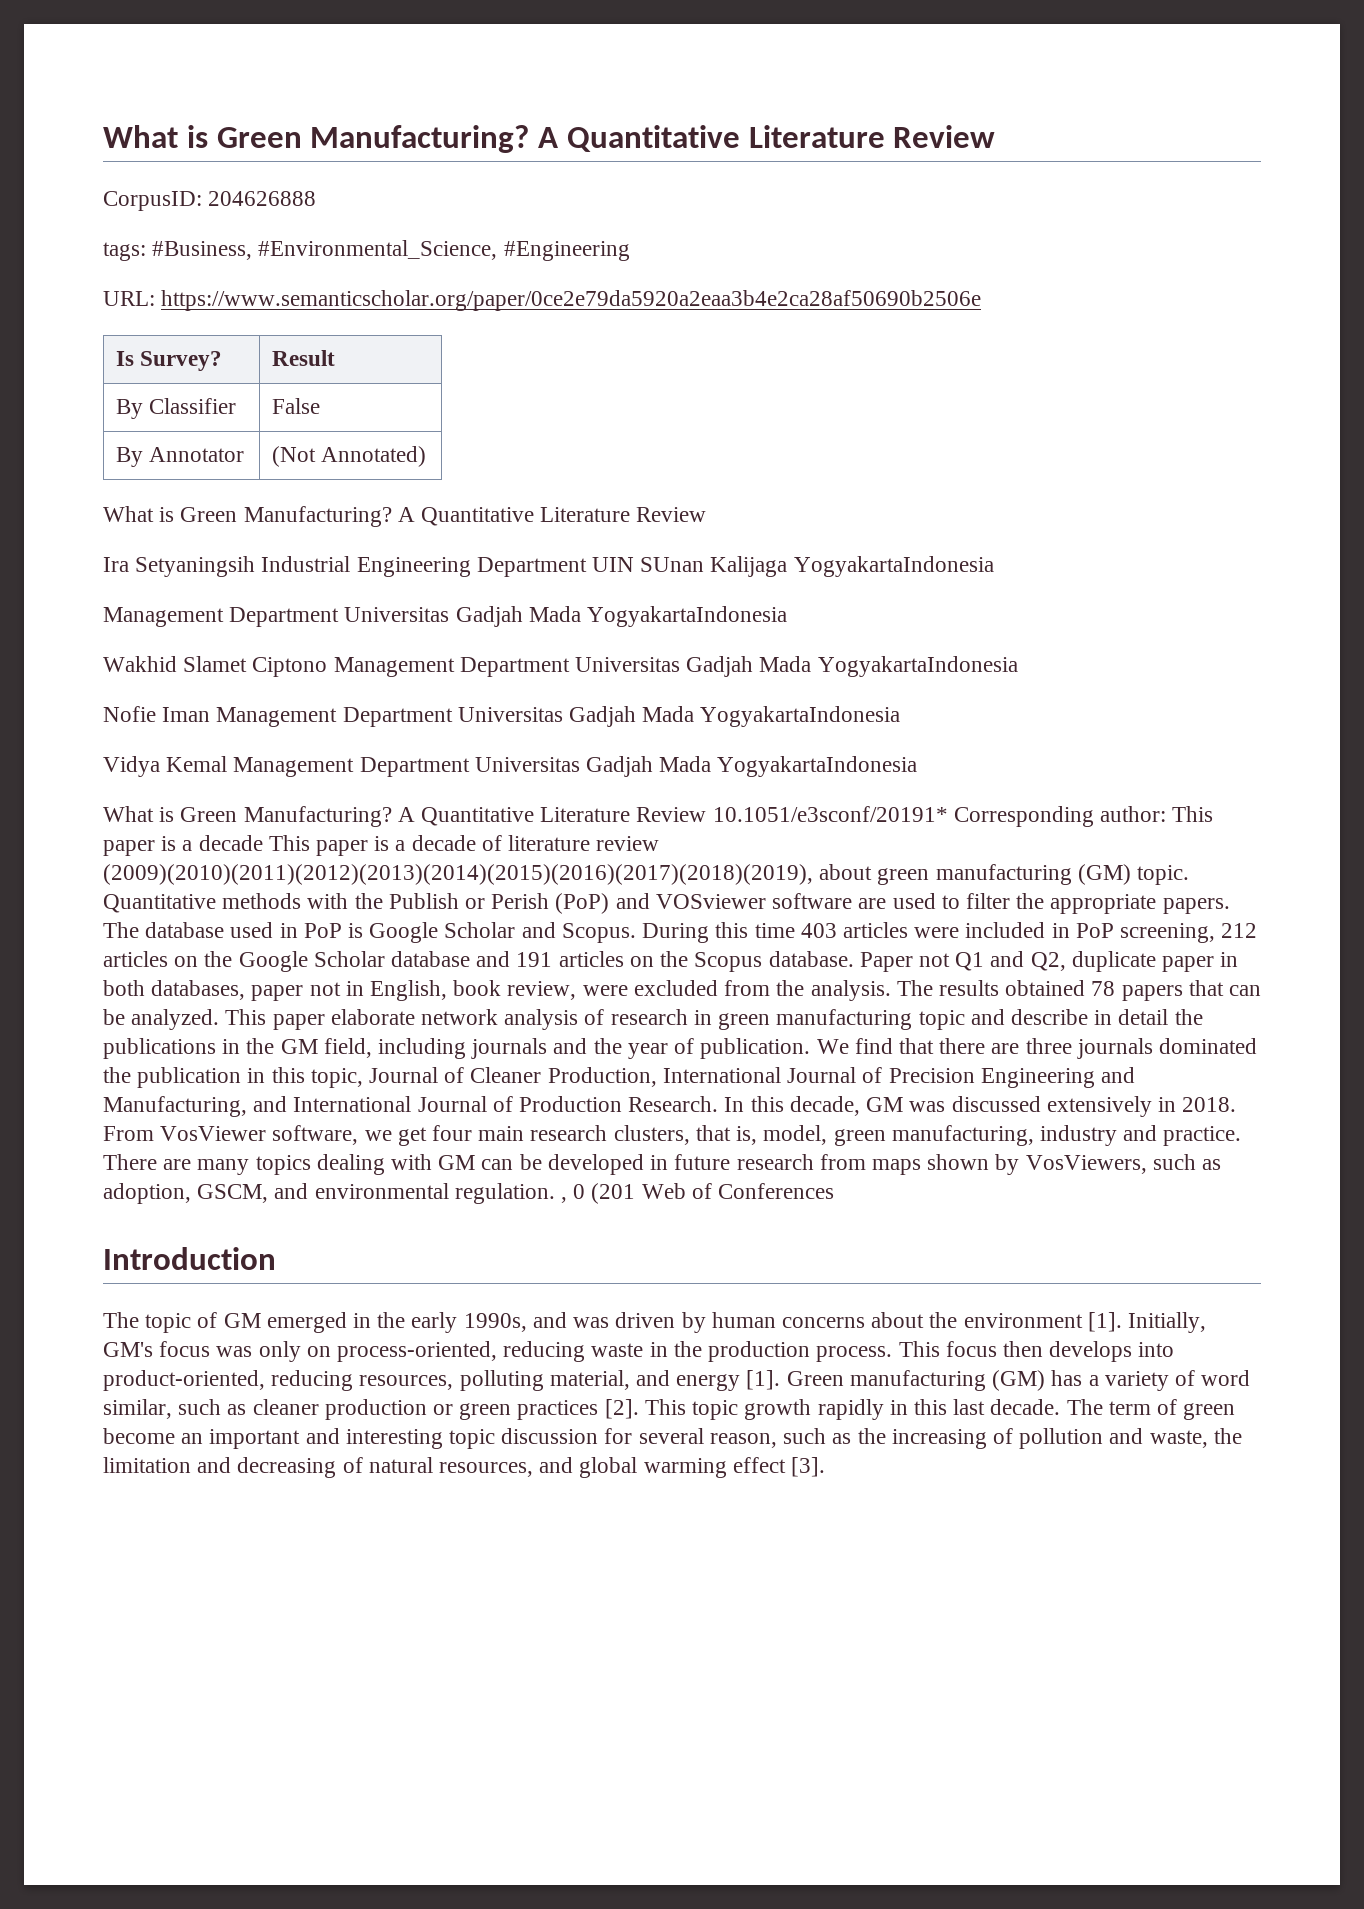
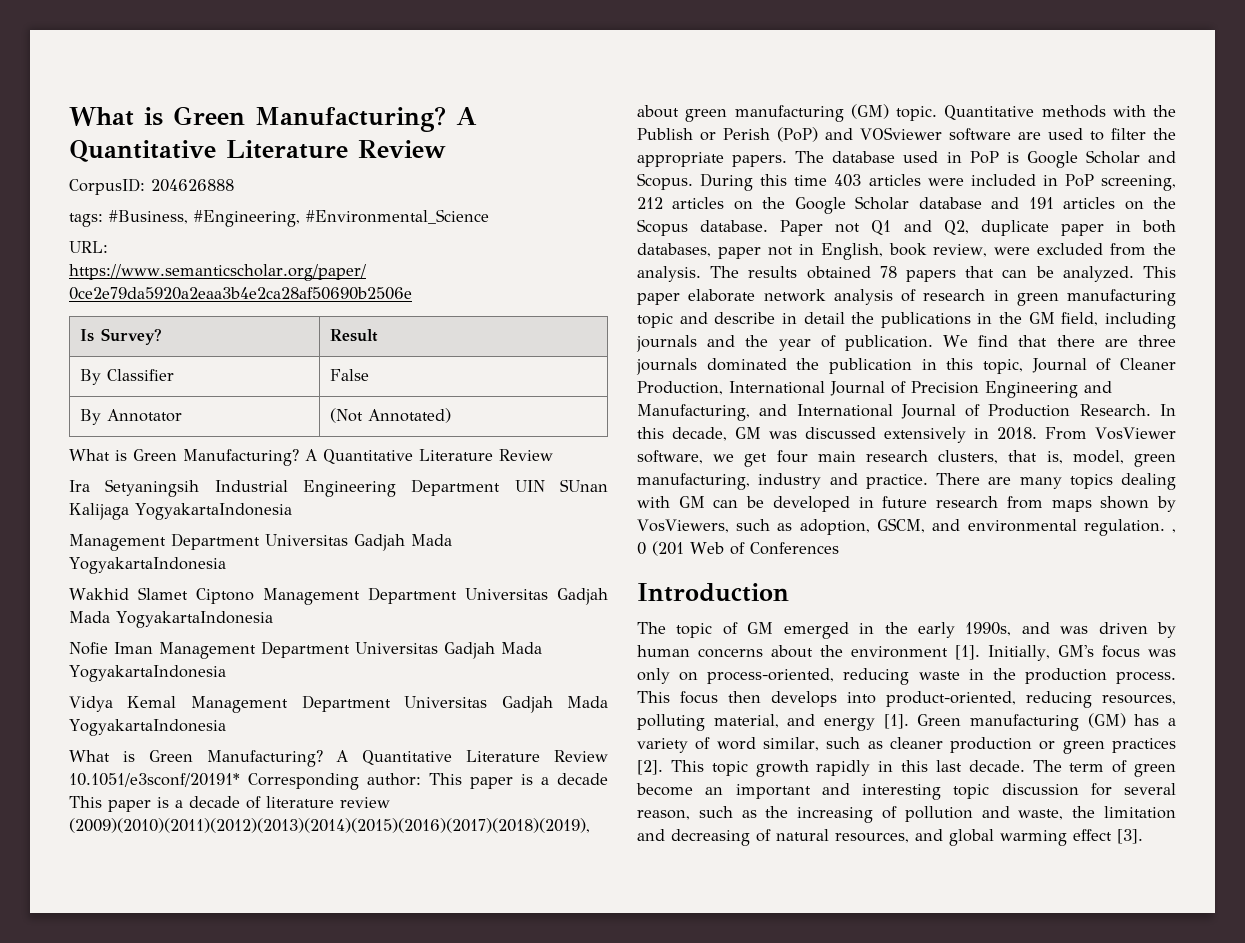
[258,240,630,261] #Environmental_Science, #Engineering -> [194,209,489,227] #Engineering, #Environmental_Science

